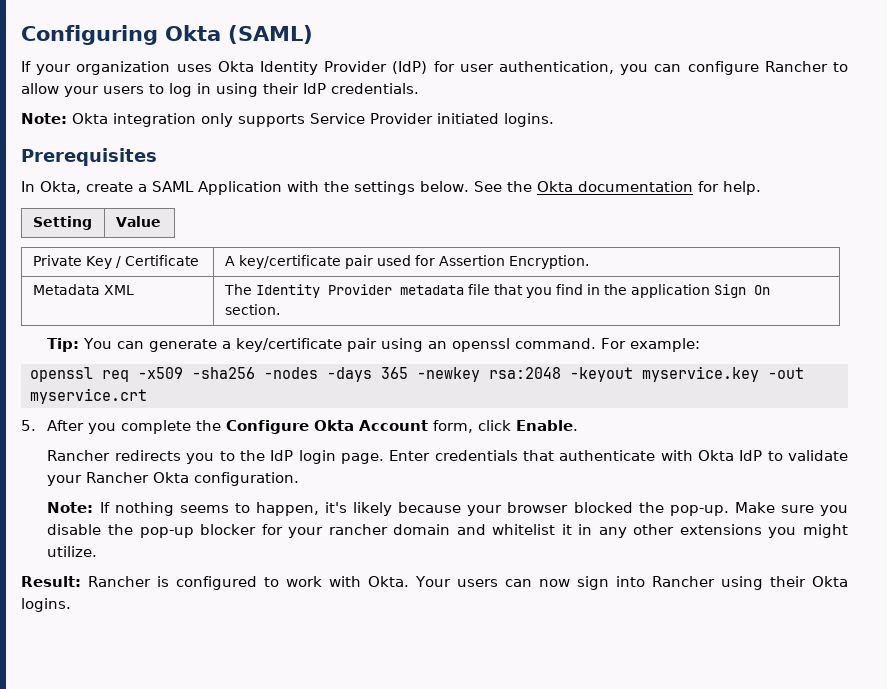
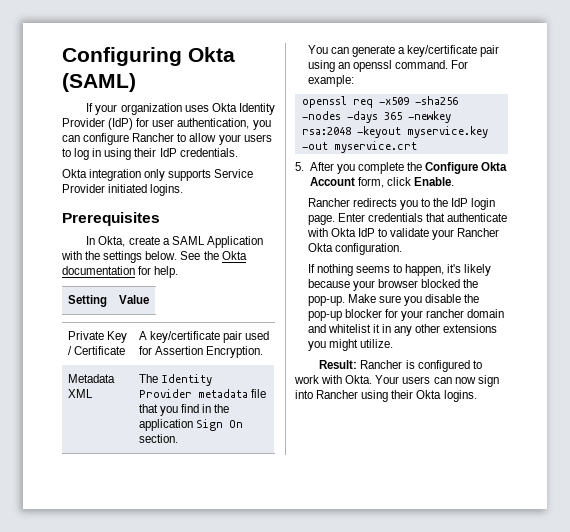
[21,113,67,124] Note: -> (238, 152) none
[47,338,80,352] Tip: -> (178, 438) none
[47,502,94,513] Note: -> (402, 249) none

